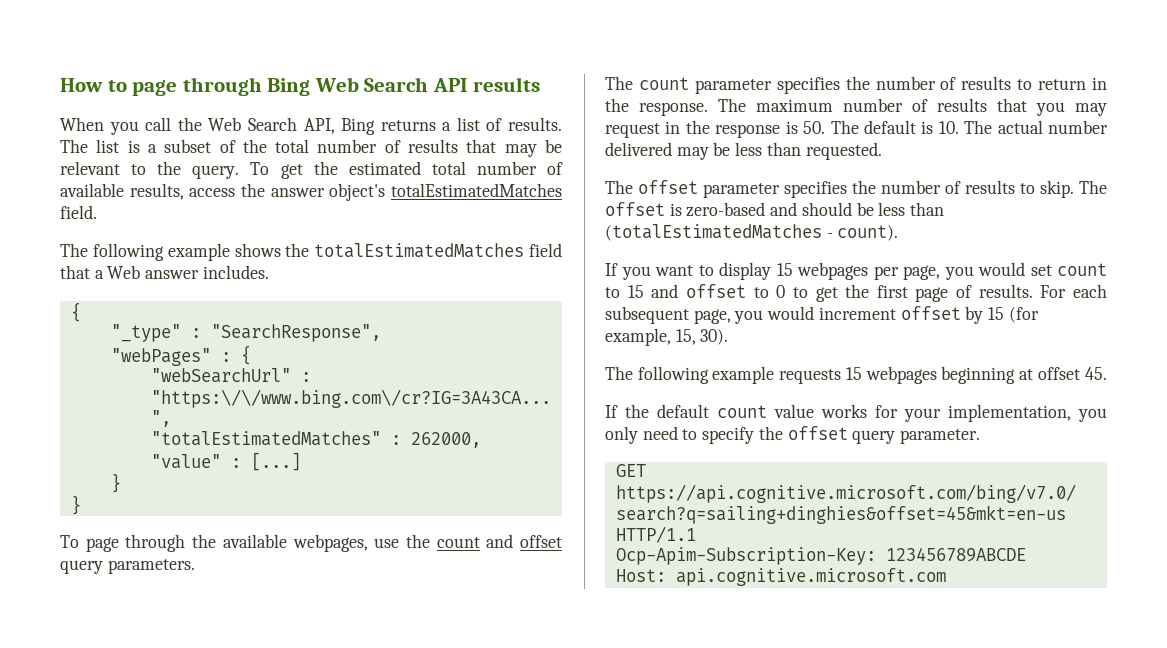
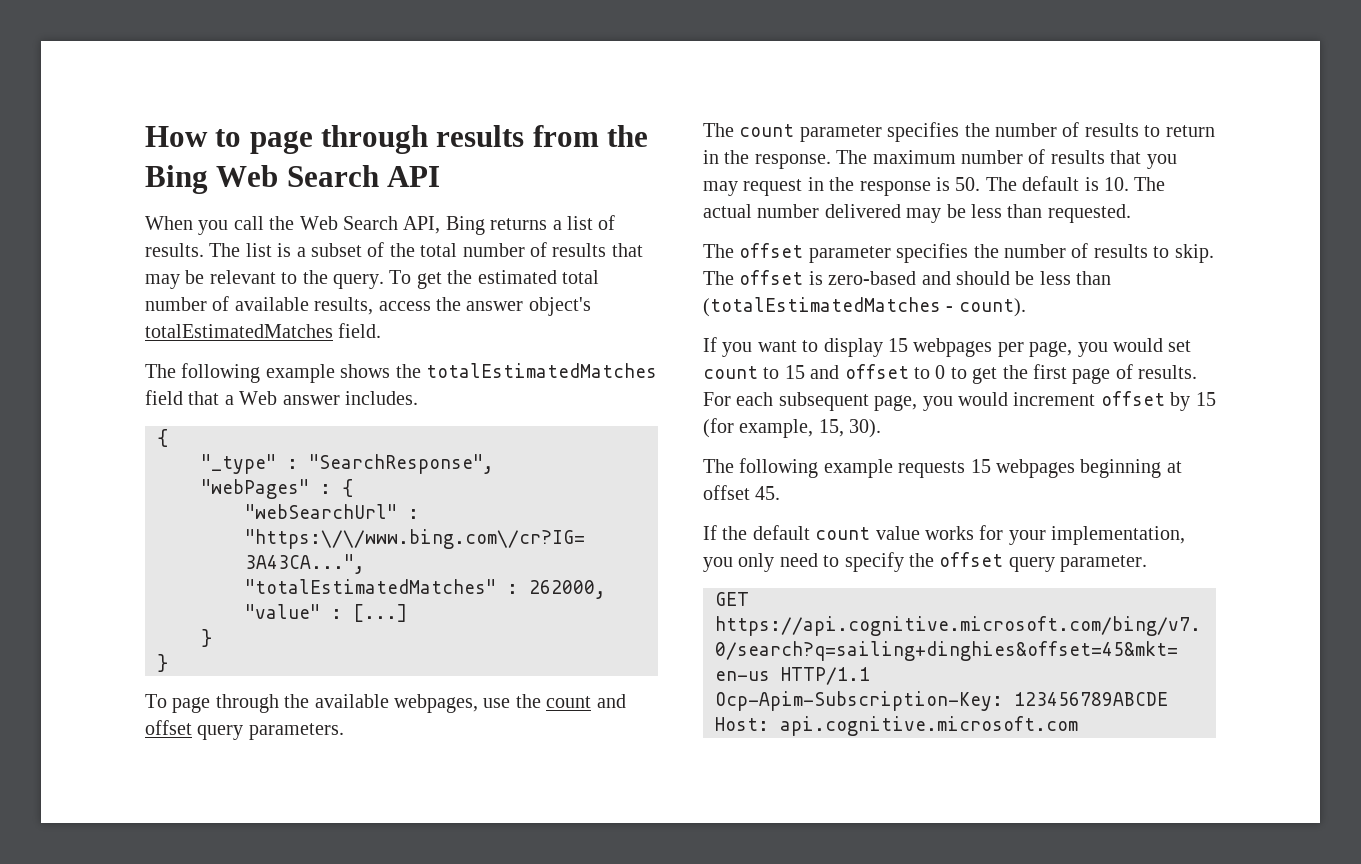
(262, 86) none -> [436,125,649,147] results from the
[473,77,541,92] results -> (441, 176) none

